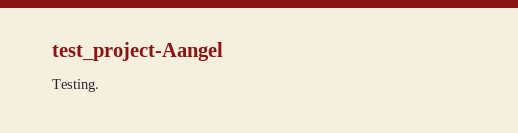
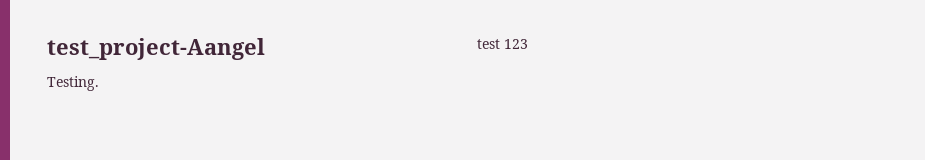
(99, 85) none -> [477,39,528,49] // test 123

